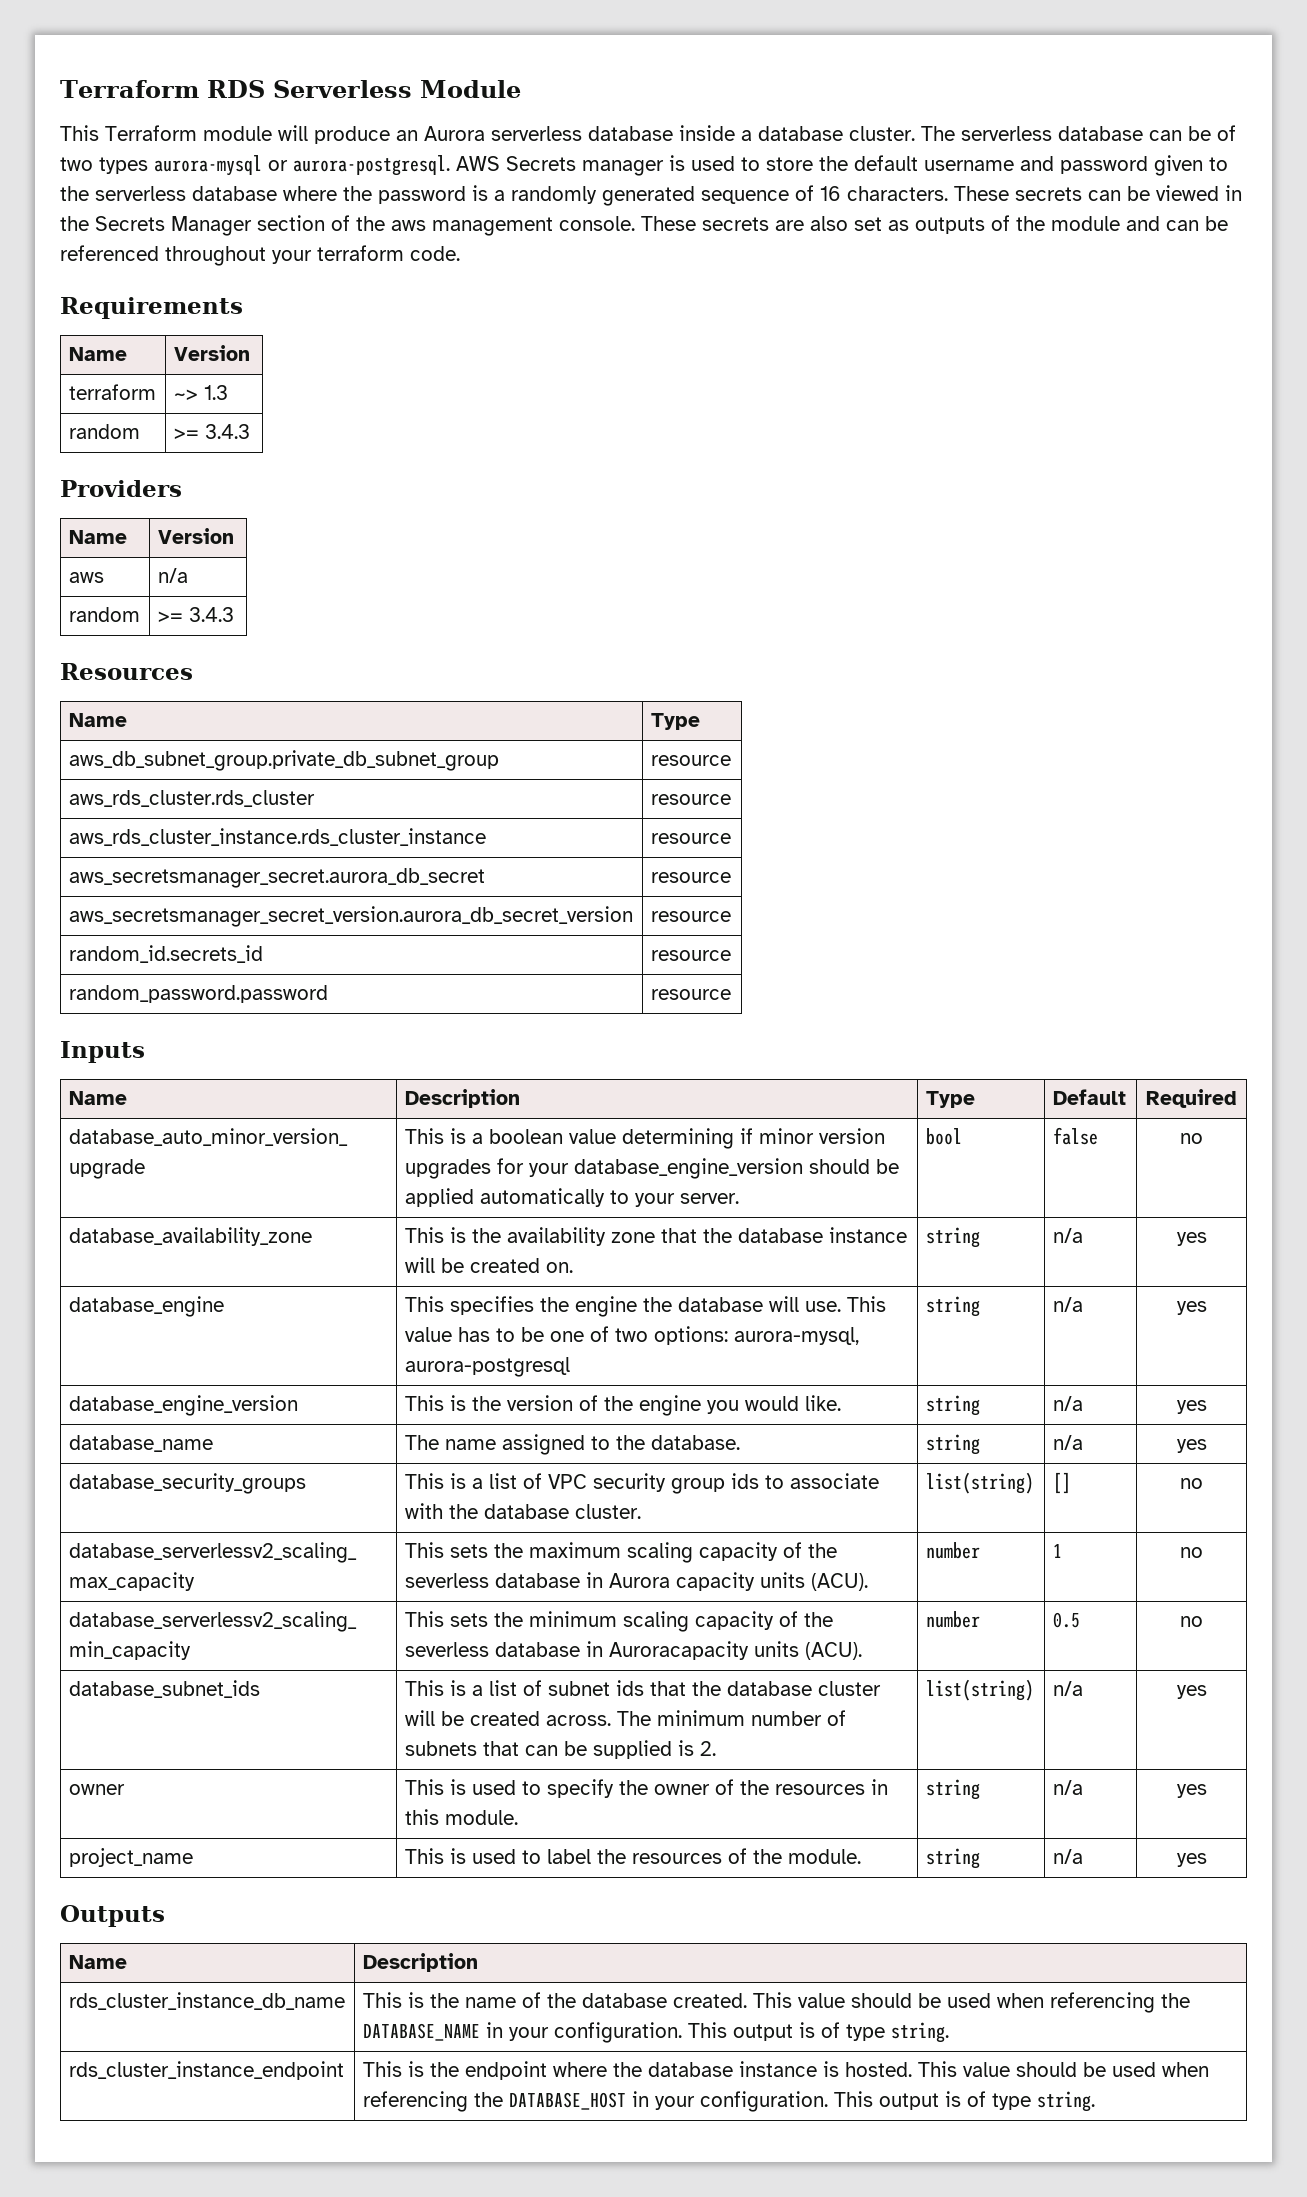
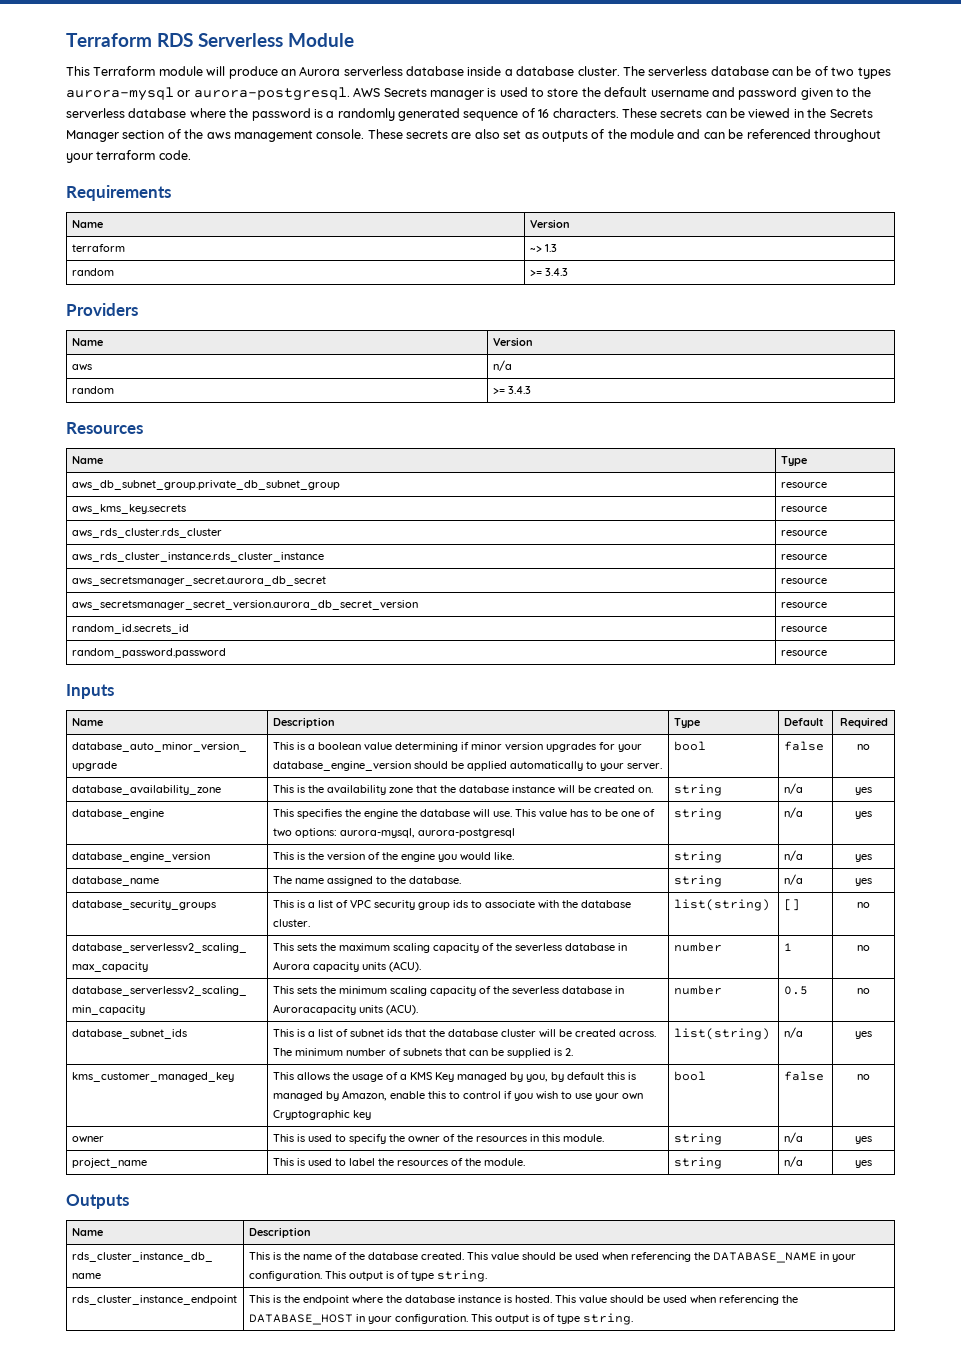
(731, 760) none -> [72,504,187,514] [781,506,828,512] // aws_kms_key.secrets | resource
(1207, 1692) none -> [72,1072,235,1082] [273,1072,637,1082] [273,1090,644,1101] [273,1110,372,1120] [674,1071,707,1081] [784,1071,825,1081] [857,1074,870,1080] // kms_customer_managed_key | This allows the usage of a KMS Key managed by you, by default this is managed by Amazon, enable this to control if you wish to use your own Cryptographic key | bool | false | no

